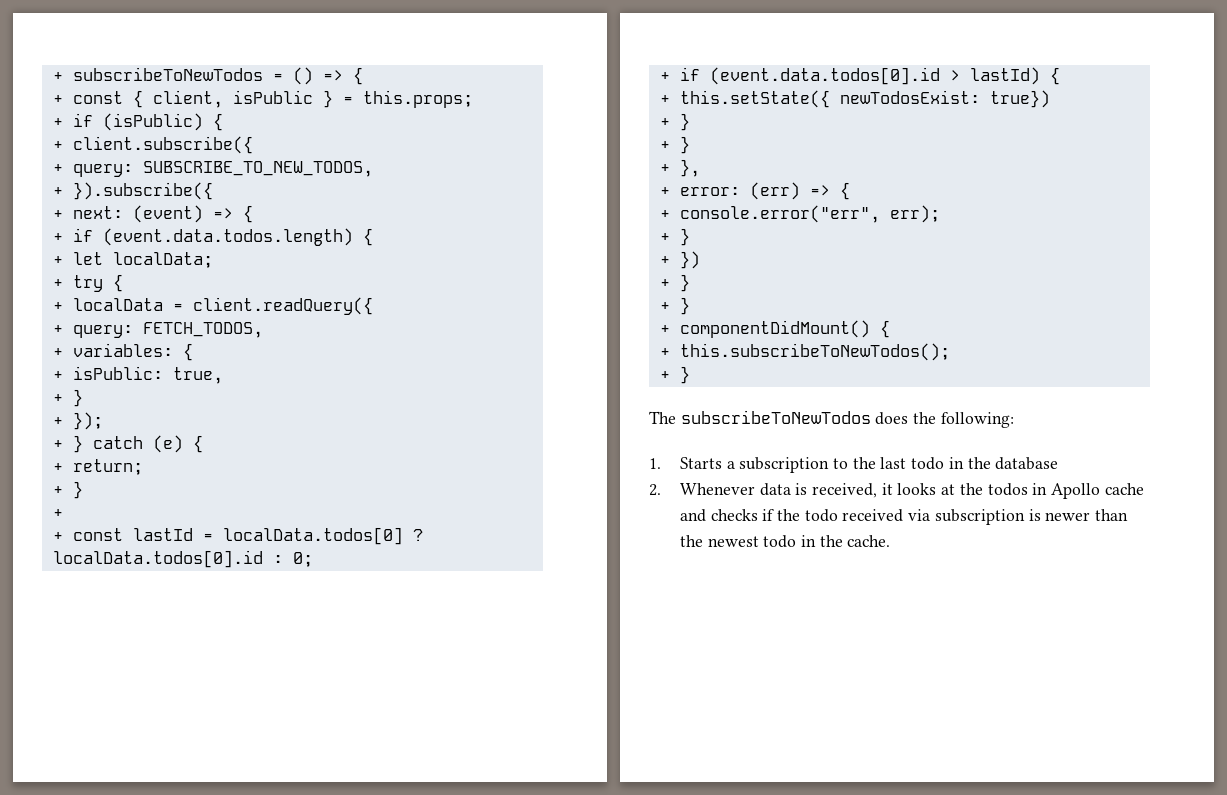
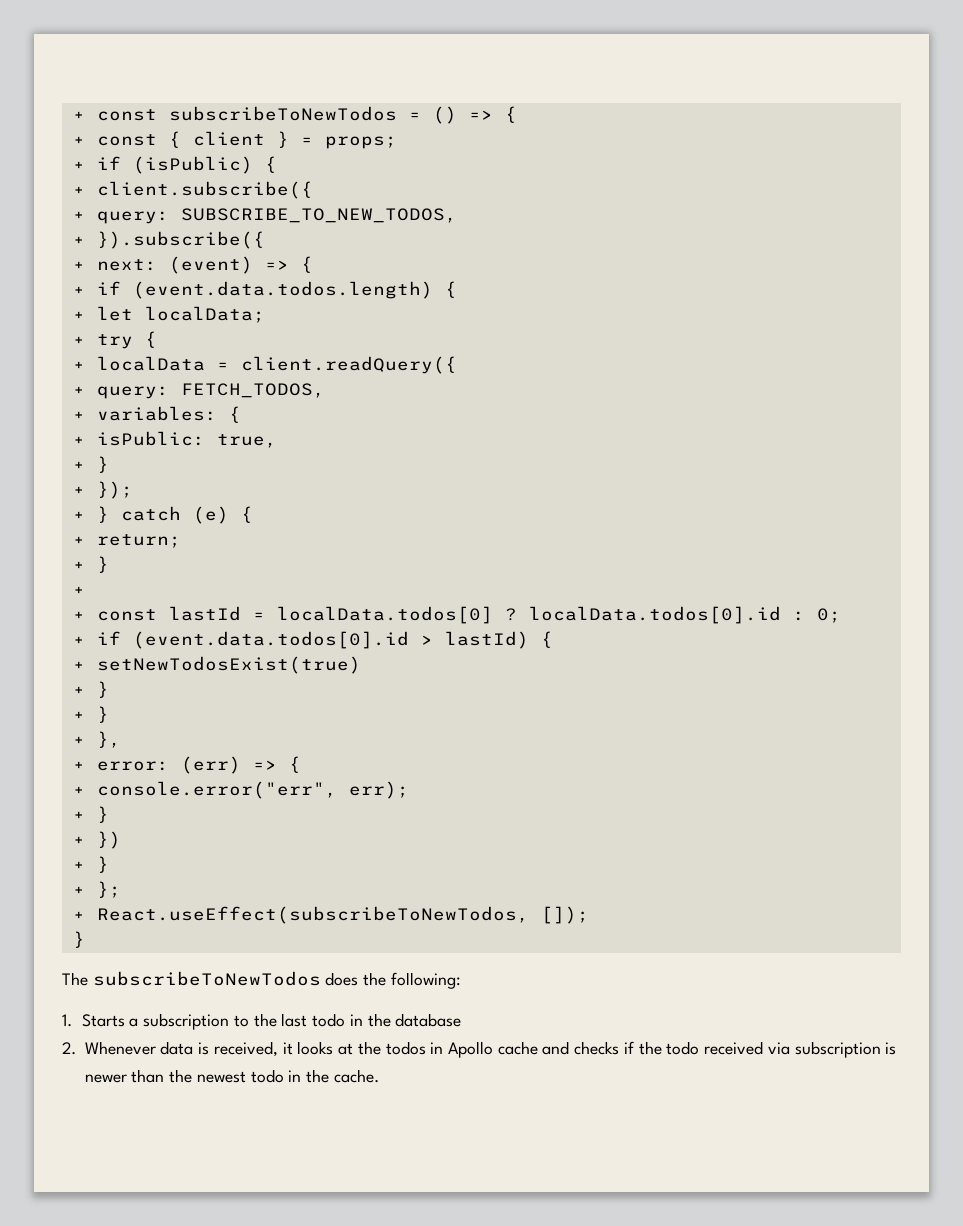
[52,72,63,81] + -> [72,109,157,121] + const
[152,90,313,108] client, isPublic -> [192,131,265,146] client
[362,90,473,108] this.props; -> [324,136,397,149] props;
[679,90,1050,108] this.setState({ newTodosExist: true}) -> [96,656,361,674] setNewTodosExist(true)
[679,297,690,315] [659,320,890,338] [659,343,950,361] [659,371,670,380] } // + componentDidMount() { // + this.subscribeToNewTodos(); // + -> [96,881,121,898] [72,906,589,924] }; // + React.useEffect(subscribeToNewTodos, []); //

